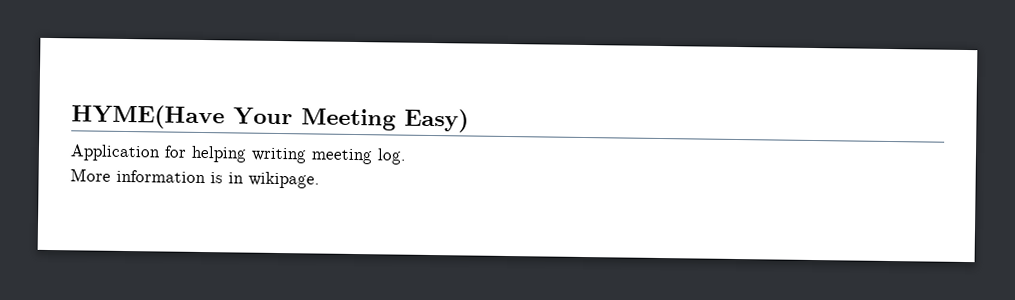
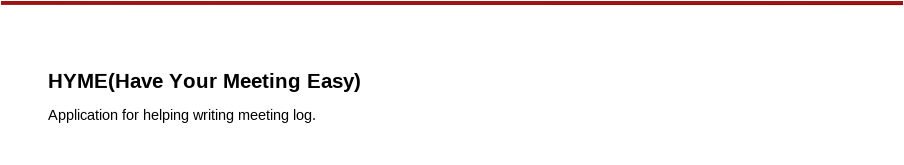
[70,168,320,189] // More information is in wikipage. -> (316, 115) none

